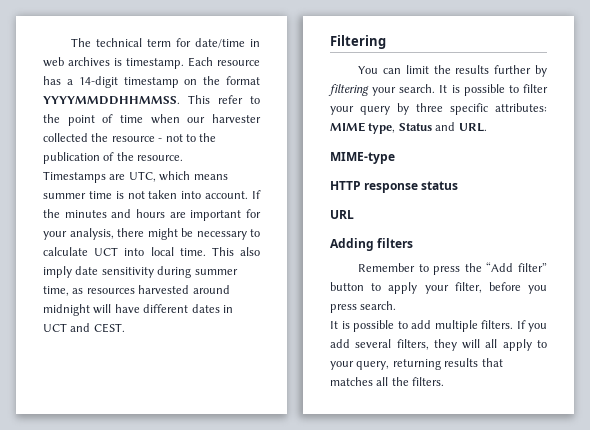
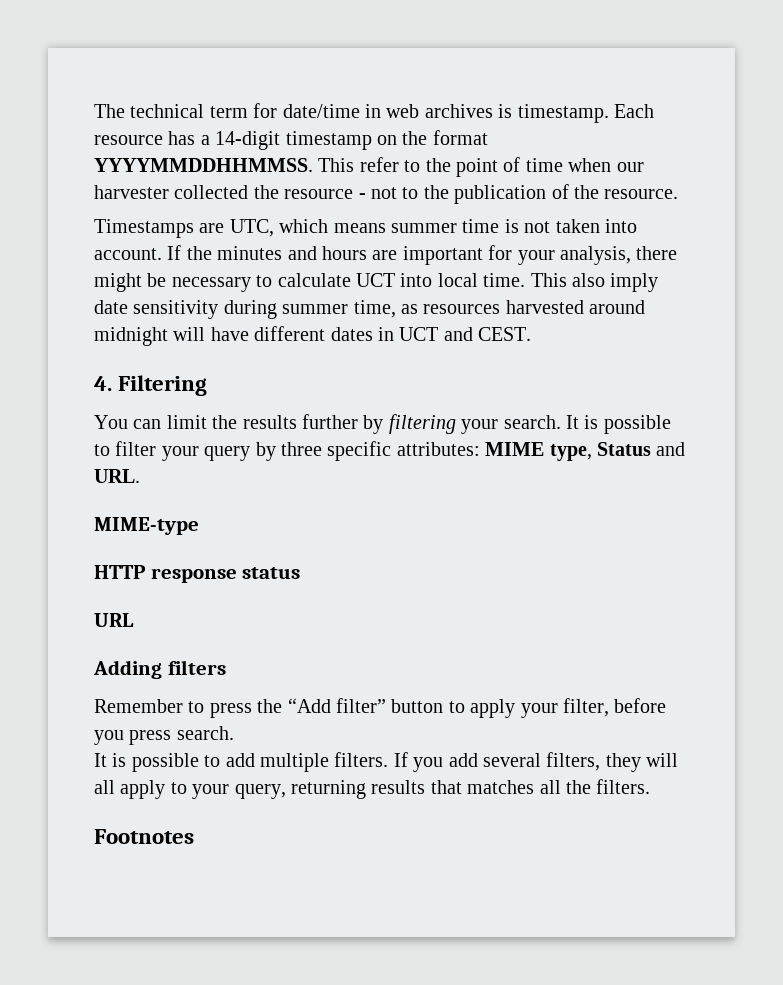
(125, 328) none -> [94,376,112,391] 4.
(445, 381) none -> [94,829,194,844] // Footnotes

